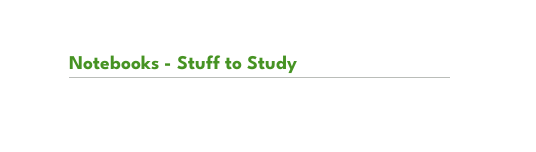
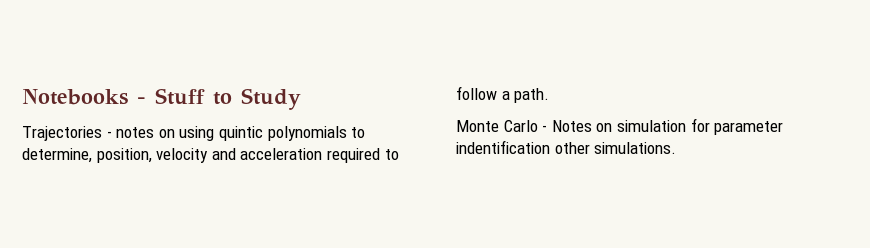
(298, 64) none -> [22,126,366,141] [22,148,399,163] [456,86,550,103] [456,118,784,135] [456,140,677,154] // Trajectories - notes on using quintic polynomials to determine, position, velocity and acceleration required to follow a path. // Monte Carlo - Notes on simulation for parameter indentification other simulations.

